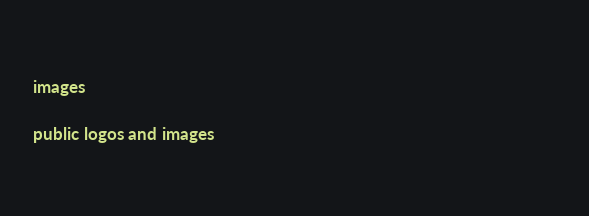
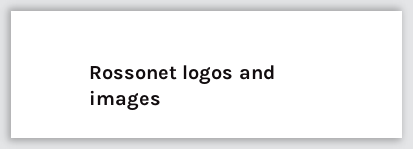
[33,80,85,96] [33,127,79,143] images // public -> [89,66,177,80] Rossonet

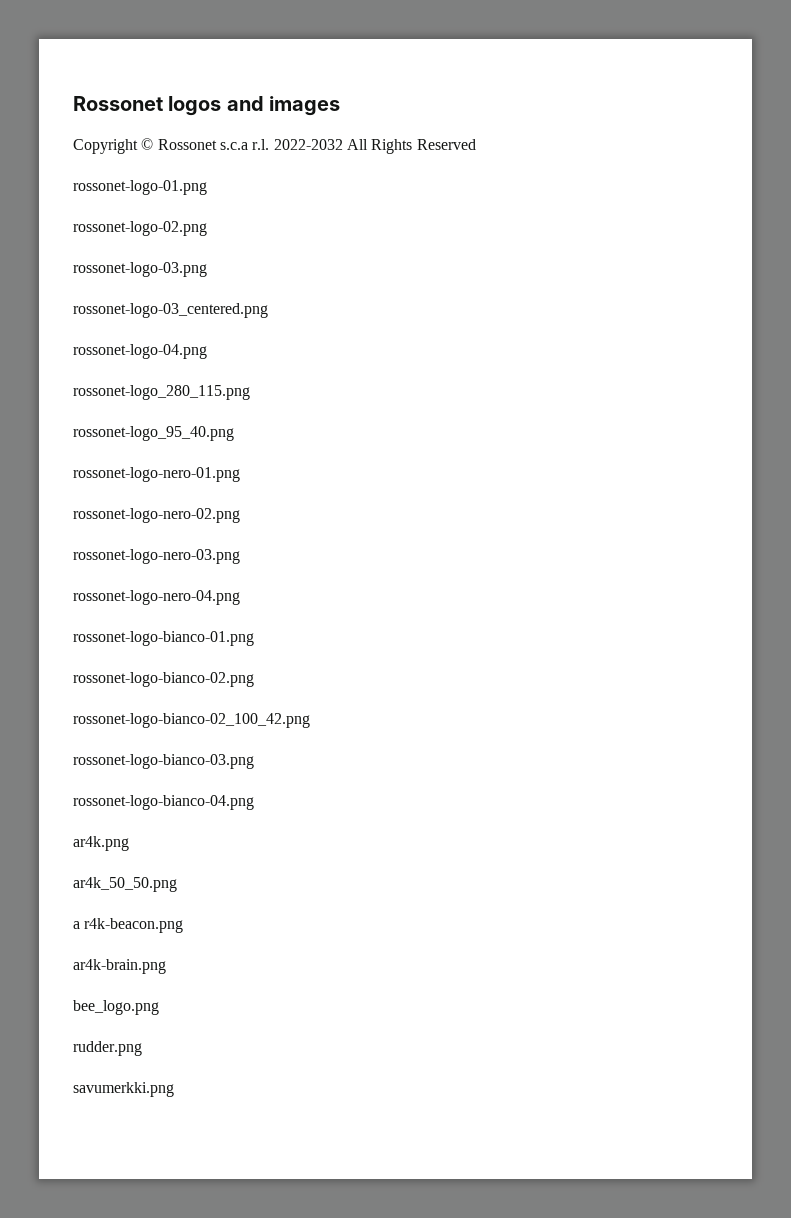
(161, 100) none -> [73,138,476,154] [73,180,207,195] [73,221,207,236] [73,262,207,277] [73,303,268,318] [73,344,207,359] [73,385,250,400] [73,426,234,441] [73,467,240,482] [73,508,240,523] [73,549,240,564] [73,590,240,605] [73,631,254,646] [73,672,254,687] [73,713,310,728] [73,754,254,769] [73,795,254,810] [73,836,129,851] [73,877,177,892] [73,918,184,933] [73,959,166,974] [73,1000,159,1015] [73,1041,142,1056] [73,1082,174,1097] // Copyright © Rossonet s.c.a r.l. 2022-2032 All Rights Reserved // rossonet-logo-01.png // rossonet-logo-02.png // rossonet-logo-03.png // rossonet-logo-03_centered.png // rossonet-logo-04.png // rossonet-logo_280_115.png // rossonet-logo_95_40.png // rossonet-logo-nero-01.png // rossonet-logo-nero-02.png // rossonet-logo-nero-03.png // rossonet-logo-nero-04.png // rossonet-logo-bianco-01.png // rossonet-logo-bianco-02.png // rossonet-logo-bianco-02_100_42.png // rossonet-logo-bianco-03.png // rossonet-logo-bianco-04.png // ar4k.png // ar4k_50_50.png // a r4k-beacon.png // ar4k-brain.png // bee_logo.png // rudder.png // savumerkki.png

